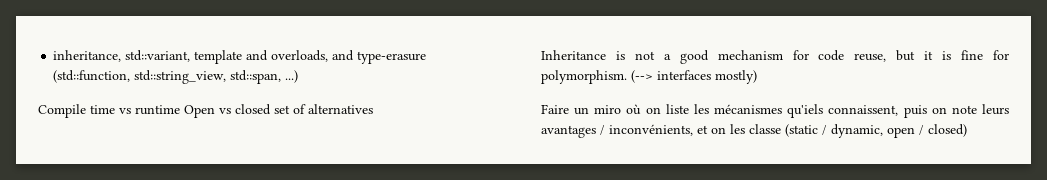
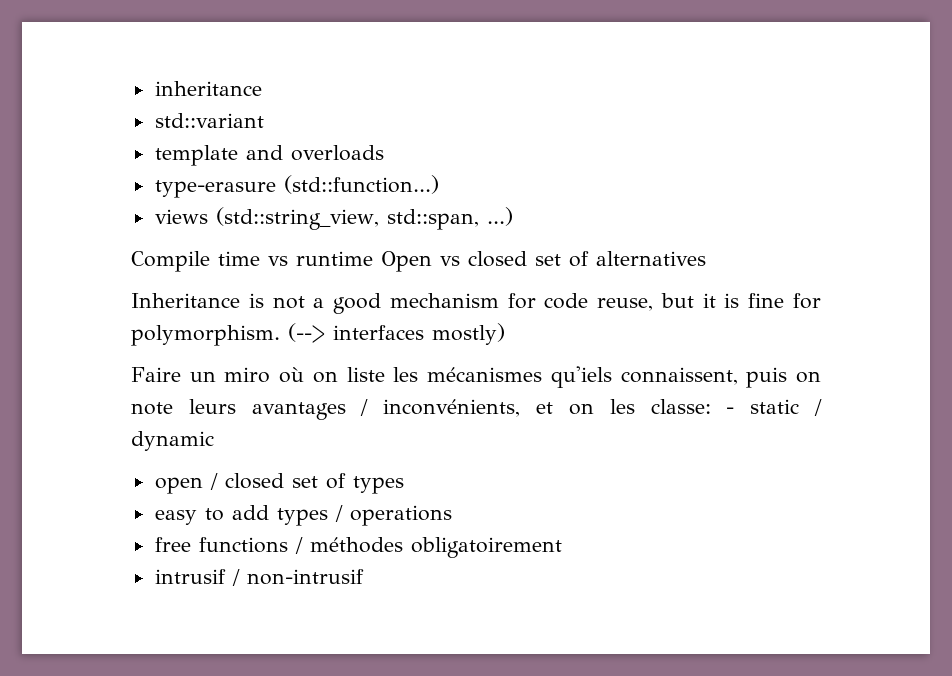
[53,50,427,64] [53,70,227,84] inheritance, std::variant, template and overloads, and type-erasure (std::function, std::string_view, -> [154,81,262,96] [154,113,264,128] [154,145,384,166] [154,175,439,198] [154,207,379,230] inheritance // std::variant // template and overloads // type-erasure (std::function...) // views (std::string_view,
[749,124,967,138] classe (static / dynamic, open / closed) -> [650,399,823,416] [131,431,214,451] [154,473,404,494] [154,505,452,526] [154,537,562,558] [154,569,364,586] classe: - static / dynamic // open / closed set of types // easy to add types / operations // free functions / méthodes obligatoirement // intrusif / non-intrusif

